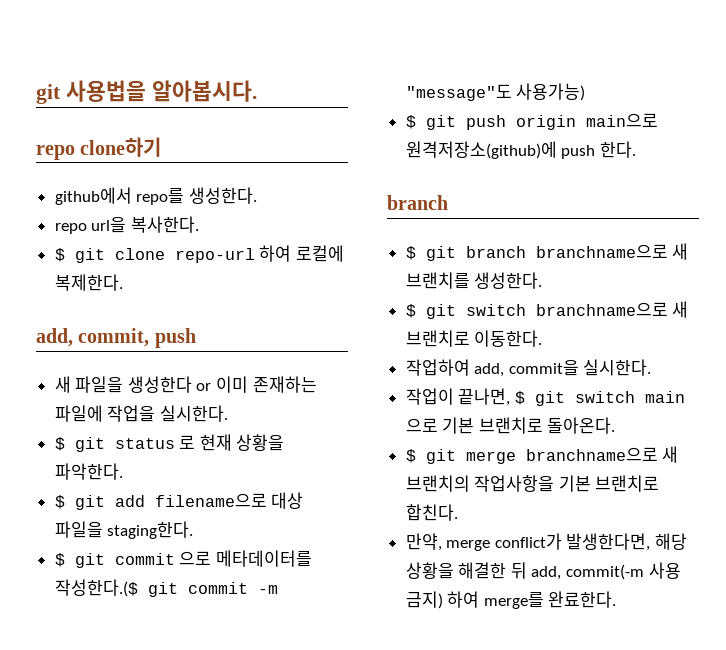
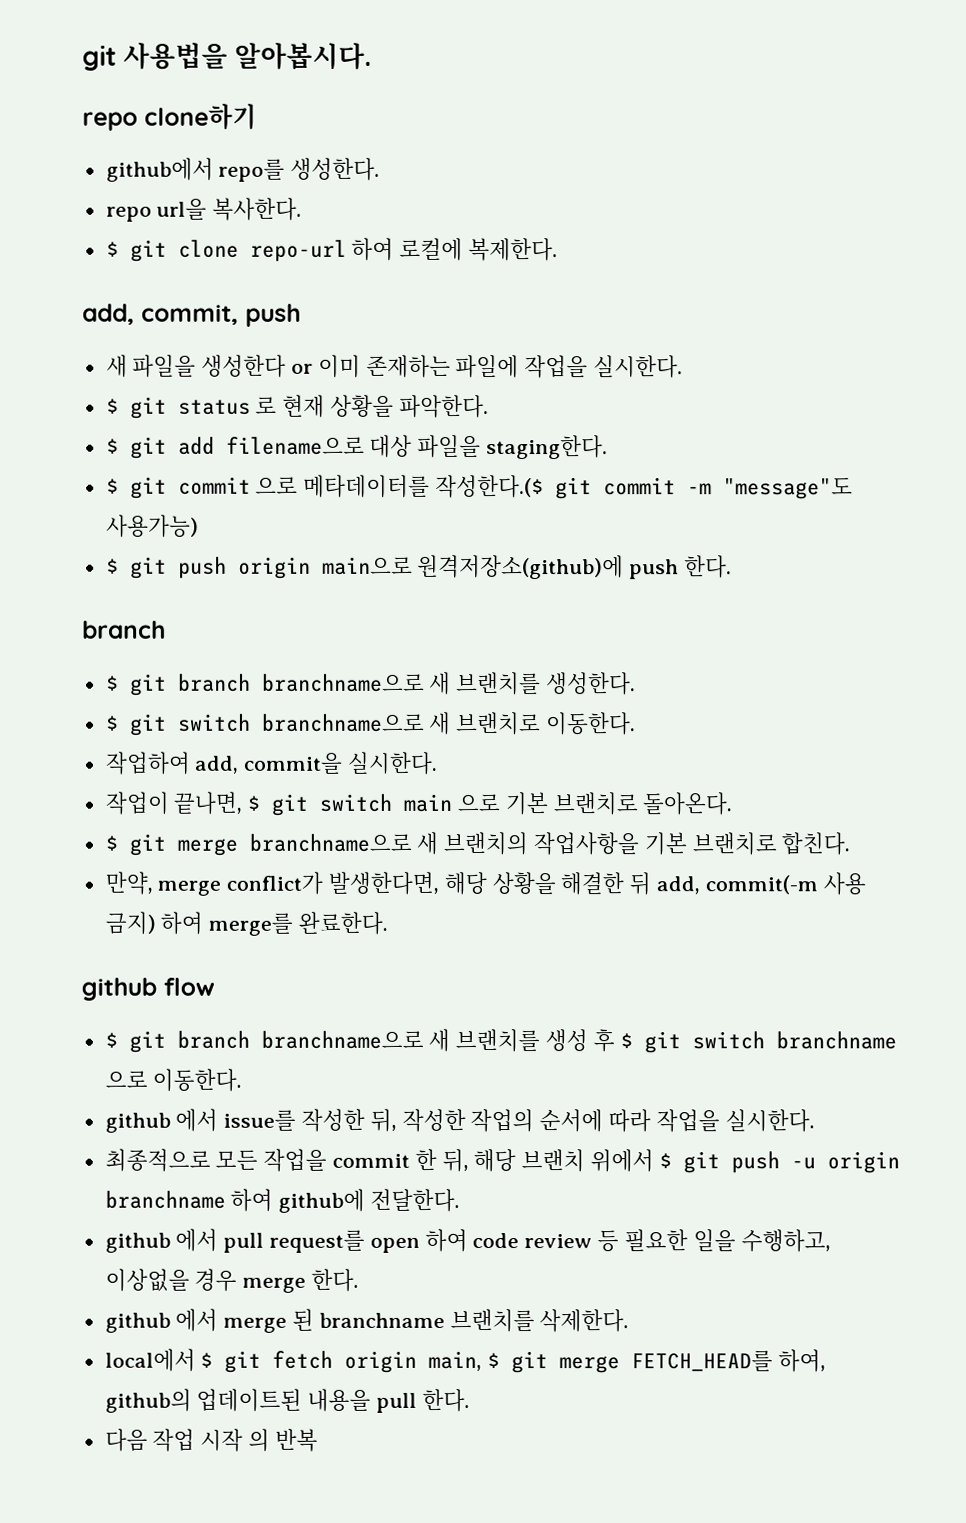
(617, 599) none -> [81,977,215,1001] [104,1028,897,1054] [104,1068,243,1092] [104,1108,815,1133] [104,1148,900,1174] [104,1188,461,1213] [104,1228,831,1253] [104,1268,360,1293] [104,1308,630,1333] [104,1348,827,1374] [104,1388,470,1413] [104,1428,318,1452] // github flow // $ git branch branchname으로 새 브랜치를 생성 후 $ git switch branchname 으로 이동한다. // github 에서 issue를 작성한 뒤, 작성한 작업의 순서에 따라 작업을 실시한다. // 최종적으로 모든 작업을 commit 한 뒤, 해당 브랜치 위에서 $ git push -u origin branchname 하여 github에 전달한다. // github 에서 pull request를 open 하여 code review 등 필요한 일을 수행하고, 이상없을 경우 merge 한다. // github 에서 merge 된 branchname 브랜치를 삭제한다. // local에서 $ git fetch origin main, $ git merge FETCH_HEAD를 하여, github의 업데이트된 내용을 pull 한다. // 다음 작업 시작 의 반복

